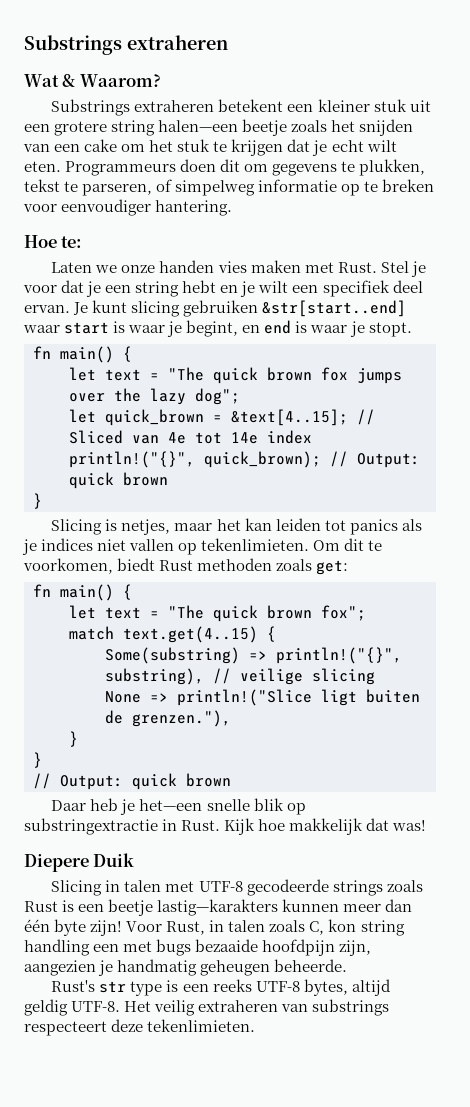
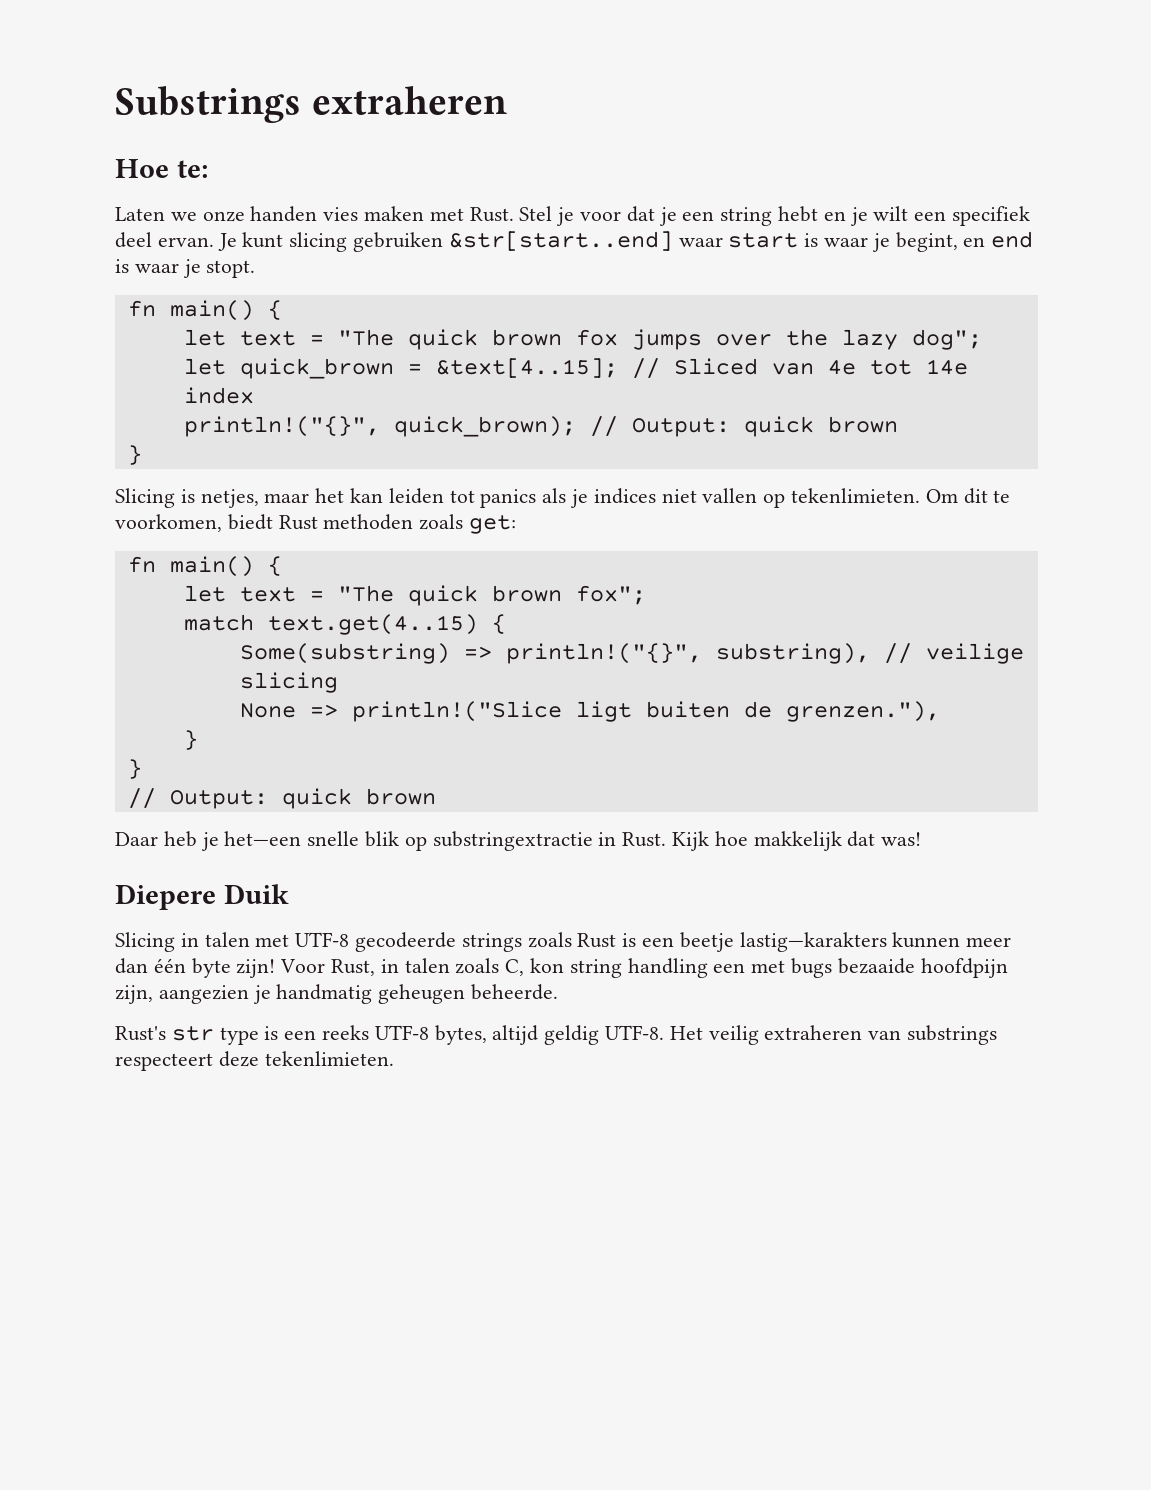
[24,35,228,55] [24,74,161,87] [51,99,431,116] [24,119,414,136] [23,139,397,156] [24,159,426,176] [24,179,435,196] [23,199,233,216] Substrings extraheren // Wat & Waarom? // Substrings extraheren betekent een kleiner stuk uit een grotere string halen—een beetje zoals het snijden van een cake om het stuk te krijgen dat je echt wilt eten. Programmeurs doen dit om gegevens te plukken, tekst te parseren, of simpelweg informatie op te breken voor eenvoudiger hantering. -> [115,86,507,123] Substrings extraheren

